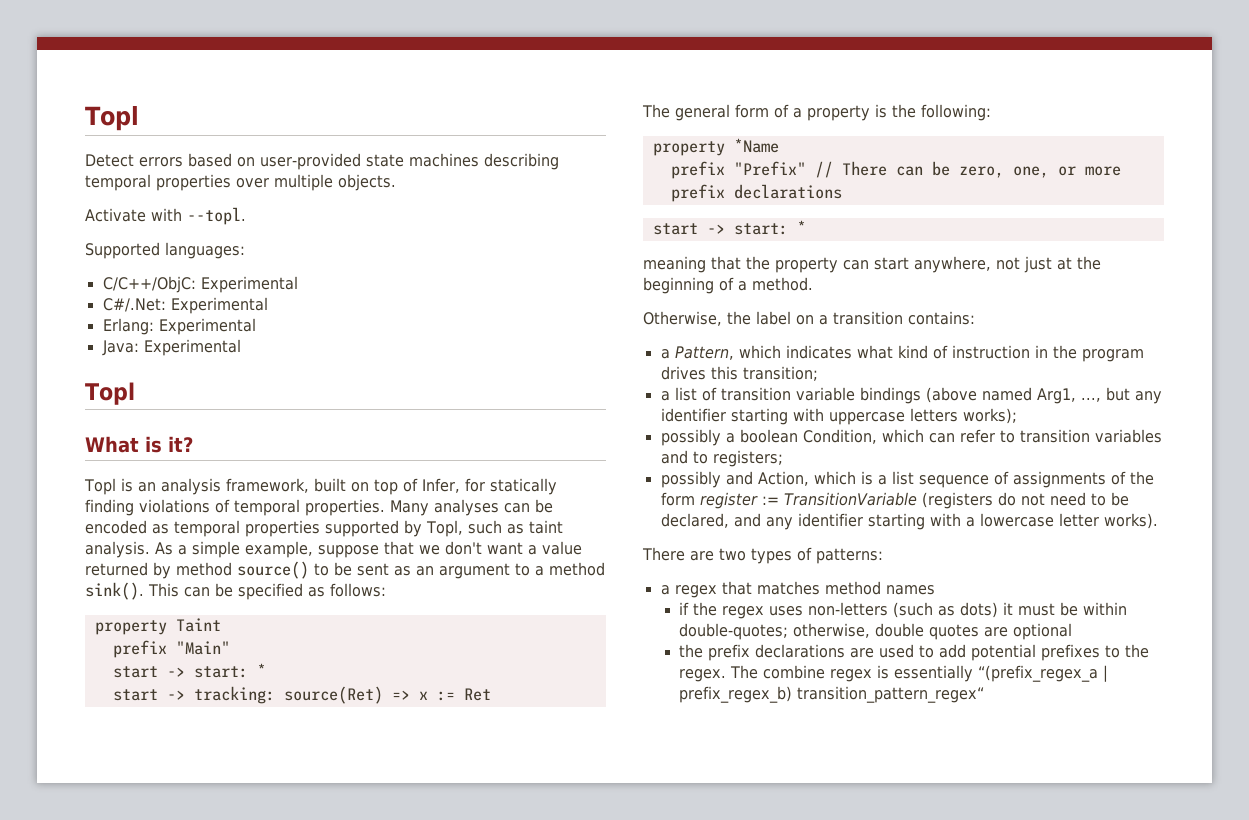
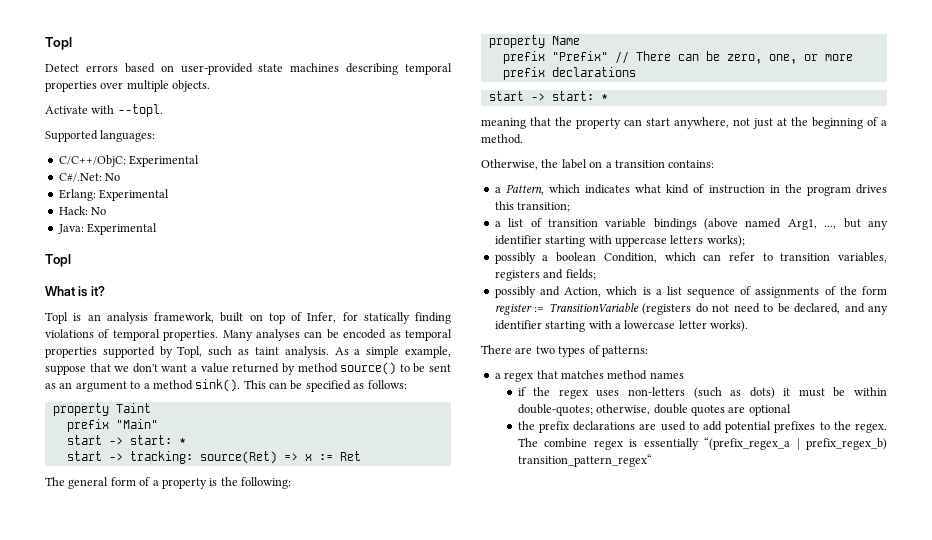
[170,297,268,314] Experimental -> [105,173,121,181] No
(256, 326) none -> [58,206,107,215] // Hack: No
[733,138,779,153] *Name -> [551,36,580,45] Name
[1094,429,1162,443] [660,450,783,467] variables and to registers; -> [838,252,887,263] [494,269,596,281] variables, registers and fields;

